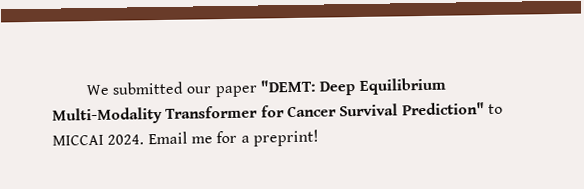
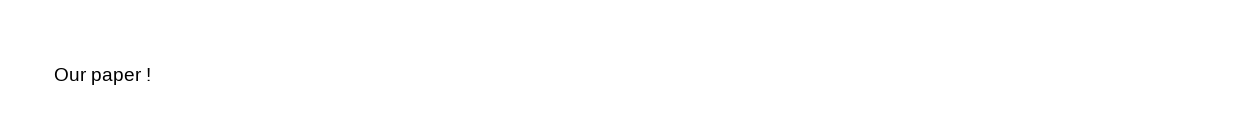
[85,77,447,98] [52,102,503,125] [52,129,319,147] We submitted our paper "DEMT: Deep Equilibrium Multi-Modality Transformer for Cancer Survival Prediction" to MICCAI 2024. Email me for a preprint! -> [54,68,152,85] Our paper !

